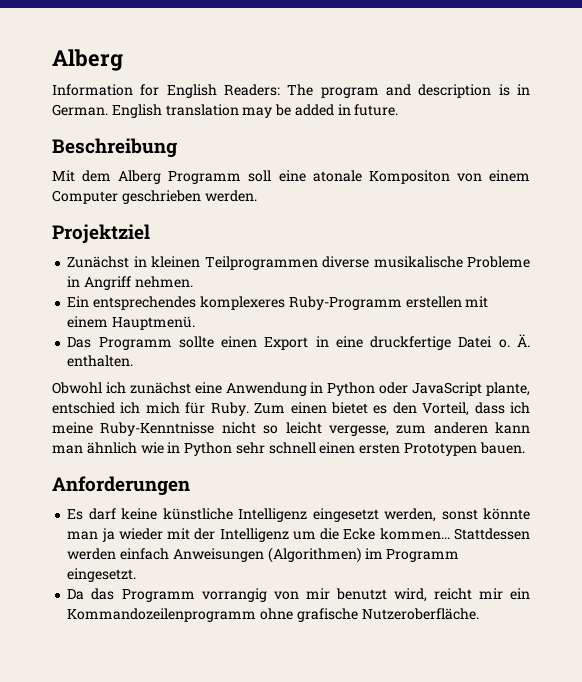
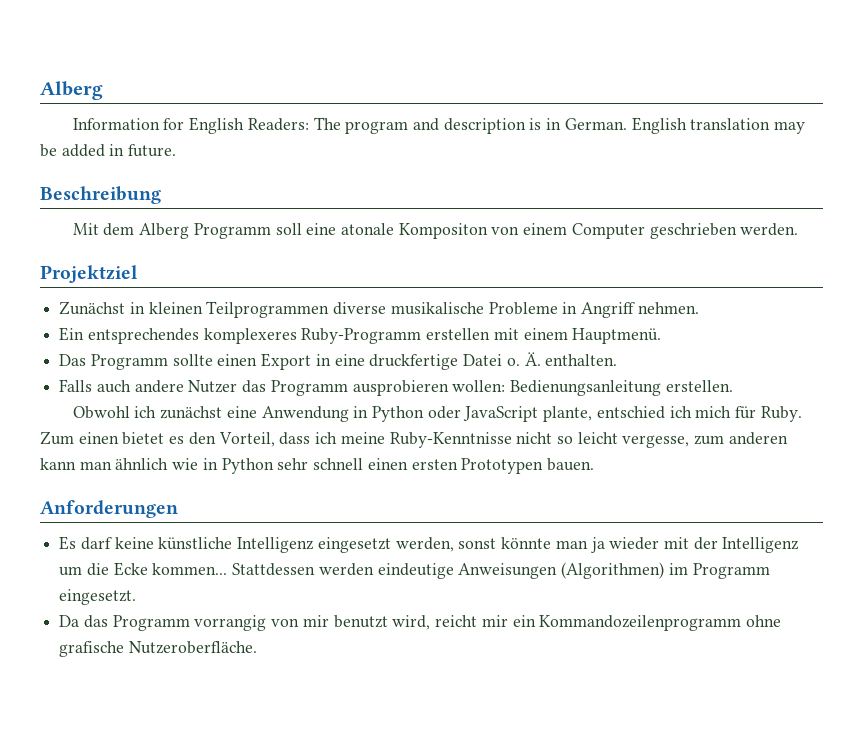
(134, 361) none -> [59,379,733,396] // Falls auch andere Nutzer das Programm ausprobieren wollen: Bedienungsanleitung erstellen.
[120,548,170,560] einfach -> [377,563,454,579] eindeutige

